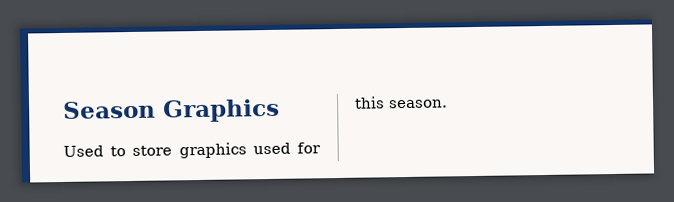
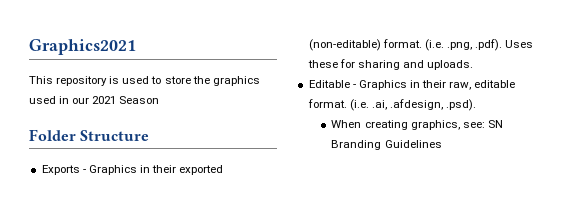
[62,98,280,123] [63,145,104,157] Season Graphics // Used -> [29,39,136,55] [29,76,150,86] Graphics2021 // This repository is used
(173, 150) none -> [192,76,210,84] the
[297,142,321,154] [354,96,448,109] for this season. -> [59,96,160,104] [29,129,150,141] [41,165,224,175] [308,39,534,51] [307,59,474,70] [308,80,516,90] [307,99,477,111] [331,120,503,130] [331,140,442,150] in our 2021 Season // Folder Structure // Exports - Graphics in their exported (non-editable) format. (i.e. .png, .pdf). Uses these for sharing and uploads. // Editable - Graphics in their raw, editable format. (i.e. .ai, .afdesign, .psd). // When creating graphics, see: SN Branding Guidelines

